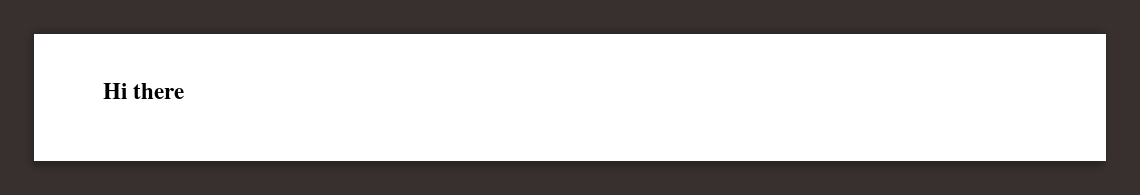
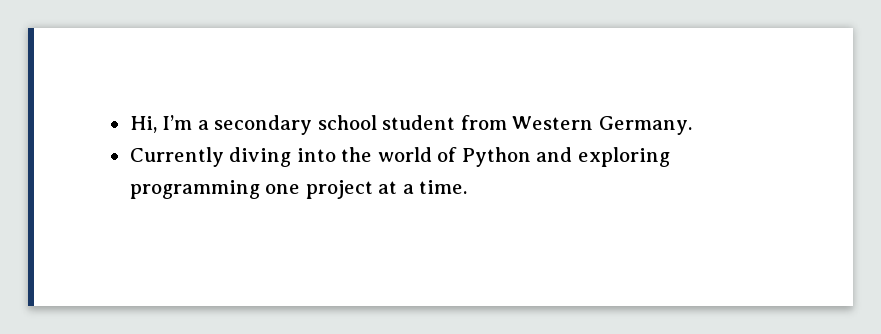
[103,83,185,99] Hi there -> [129,115,692,135] [129,147,670,167] [129,180,468,199] Hi, I’m a secondary school student from Western Germany. // Currently diving into the world of Python and exploring programming one project at a time.

